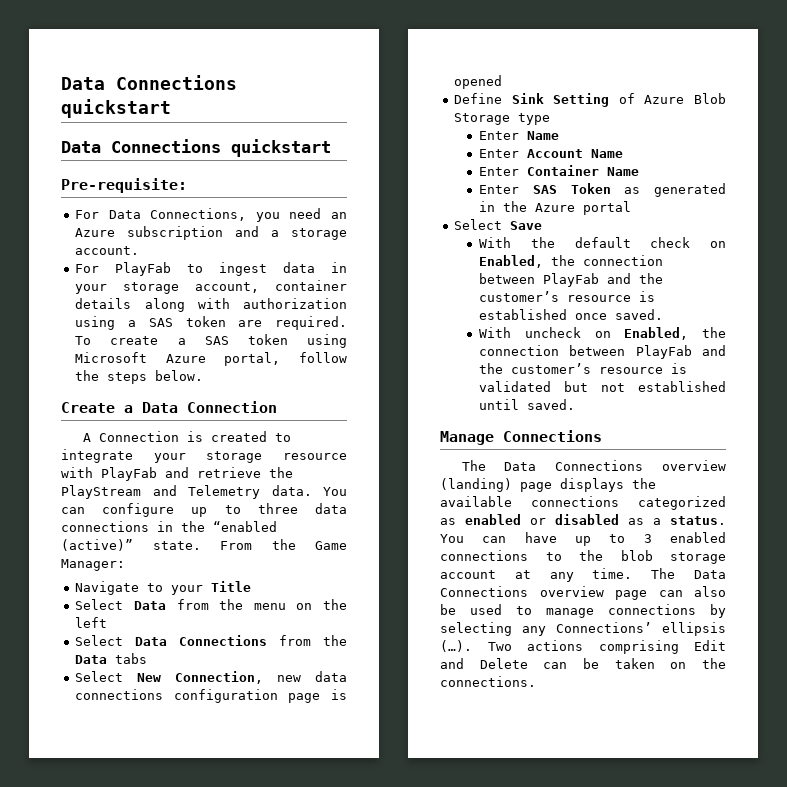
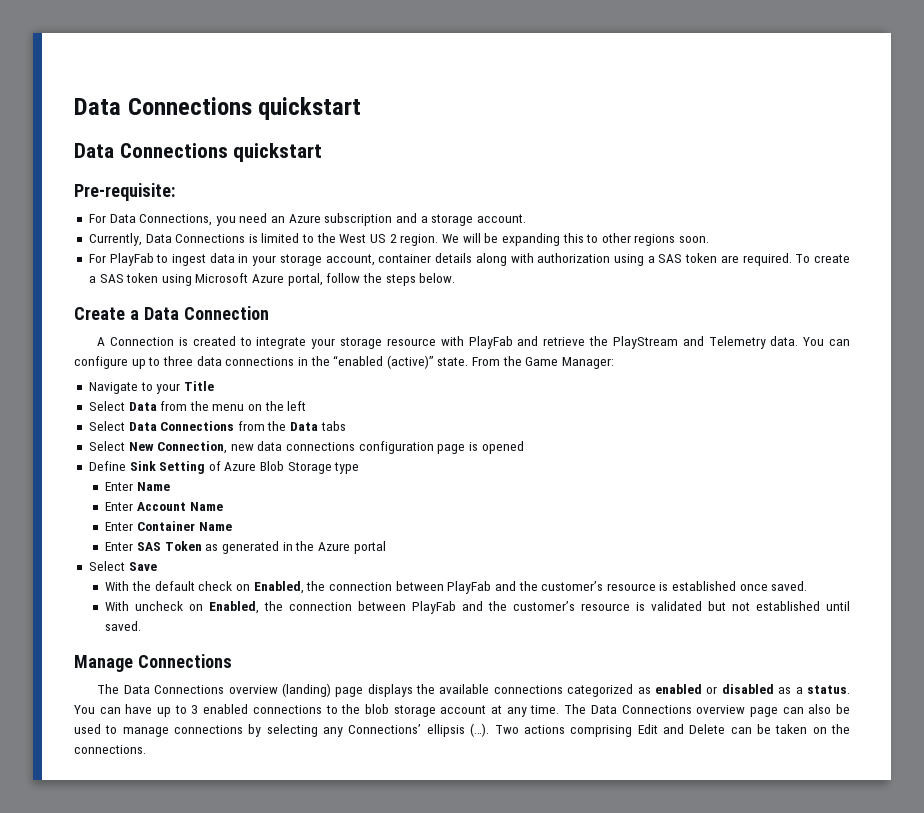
(140, 250) none -> [88,233,710,246] // Currently, Data Connections is limited to the West US 2 region. We will be expanding this to other regions soon.

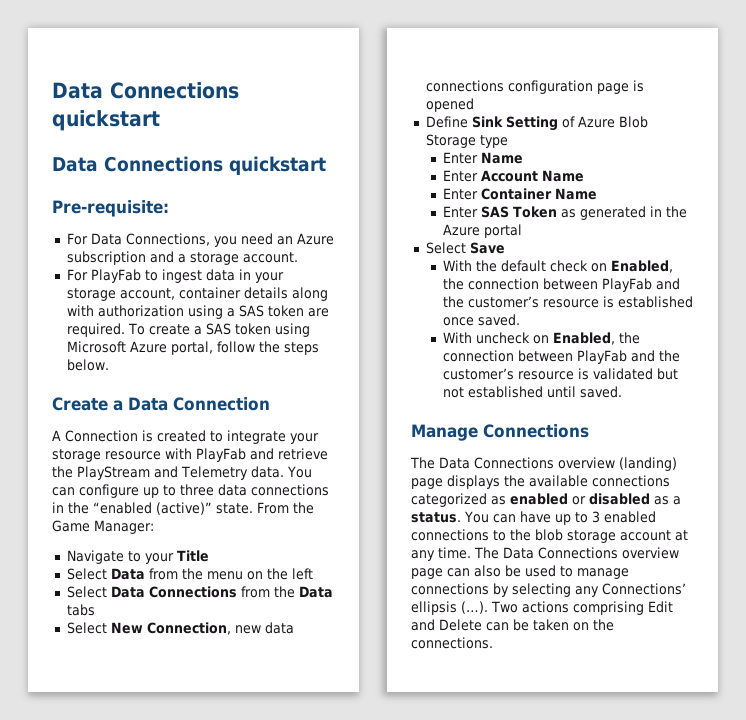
[88,233,710,246] // Currently, Data Connections is limited to the West US 2 region. We will be expanding this to other regions soon. -> (298, 257) none

